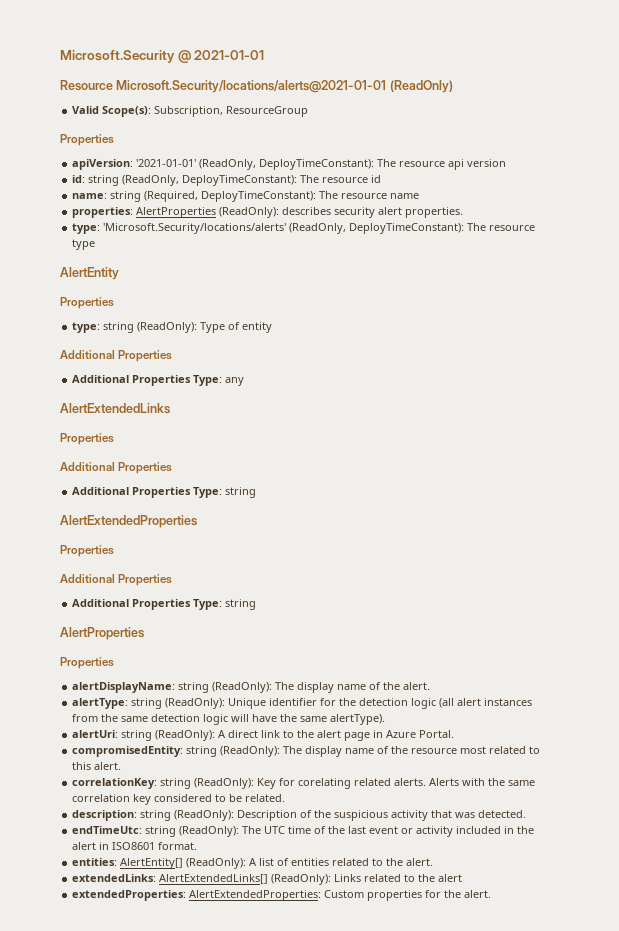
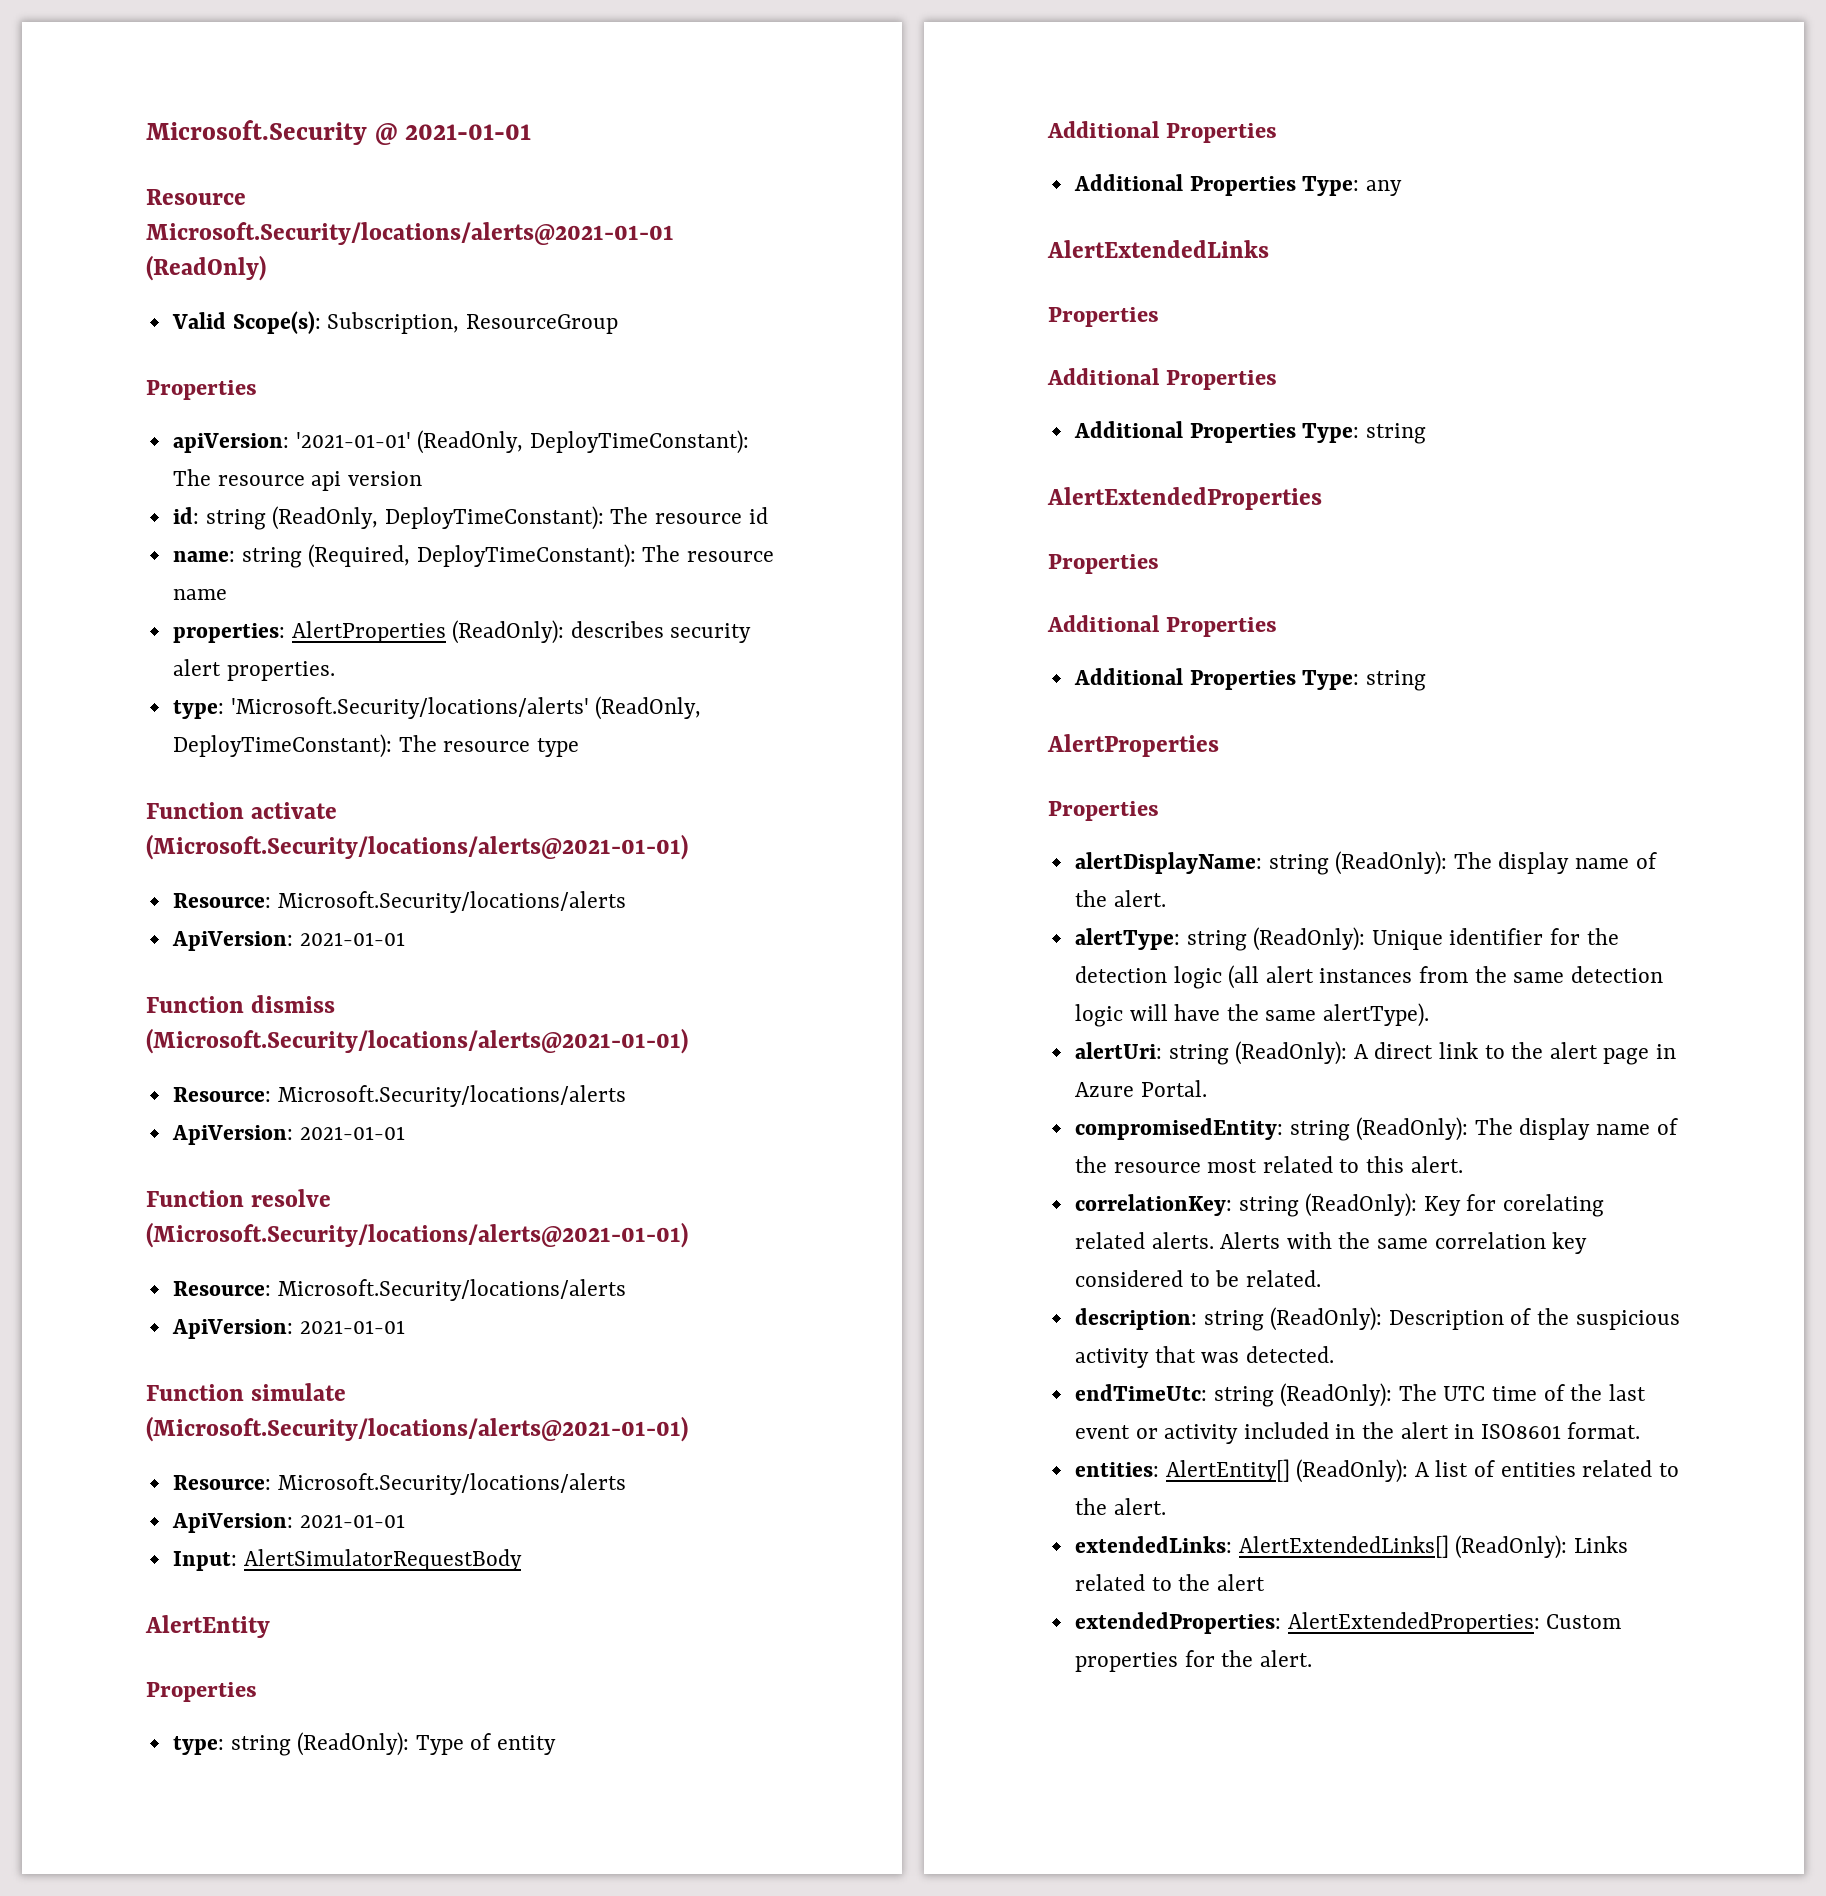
(96, 244) none -> [146,802,338,819] [146,834,688,860] [172,891,626,913] [171,931,405,951] [146,995,336,1013] [146,1028,688,1054] [172,1085,626,1107] [171,1125,405,1145] [146,1189,332,1207] [146,1222,688,1248] [172,1279,626,1301] [171,1319,405,1339] [146,1383,347,1401] [146,1416,688,1442] [172,1473,626,1495] [171,1513,405,1533] [172,1549,522,1571] // Function activate (Microsoft.Security/locations/alerts@2021-01-01) // Resource: Microsoft.Security/locations/alerts // ApiVersion: 2021-01-01 // Function dismiss (Microsoft.Security/locations/alerts@2021-01-01) // Resource: Microsoft.Security/locations/alerts // ApiVersion: 2021-01-01 // Function resolve (Microsoft.Security/locations/alerts@2021-01-01) // Resource: Microsoft.Security/locations/alerts // ApiVersion: 2021-01-01 // Function simulate (Microsoft.Security/locations/alerts@2021-01-01) // Resource: Microsoft.Security/locations/alerts // ApiVersion: 2021-01-01 // Input: AlertSimulatorRequestBody

